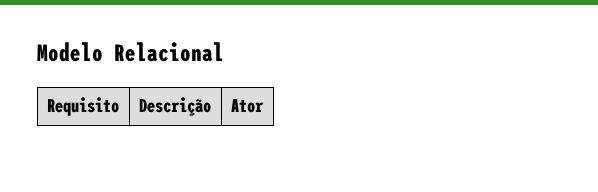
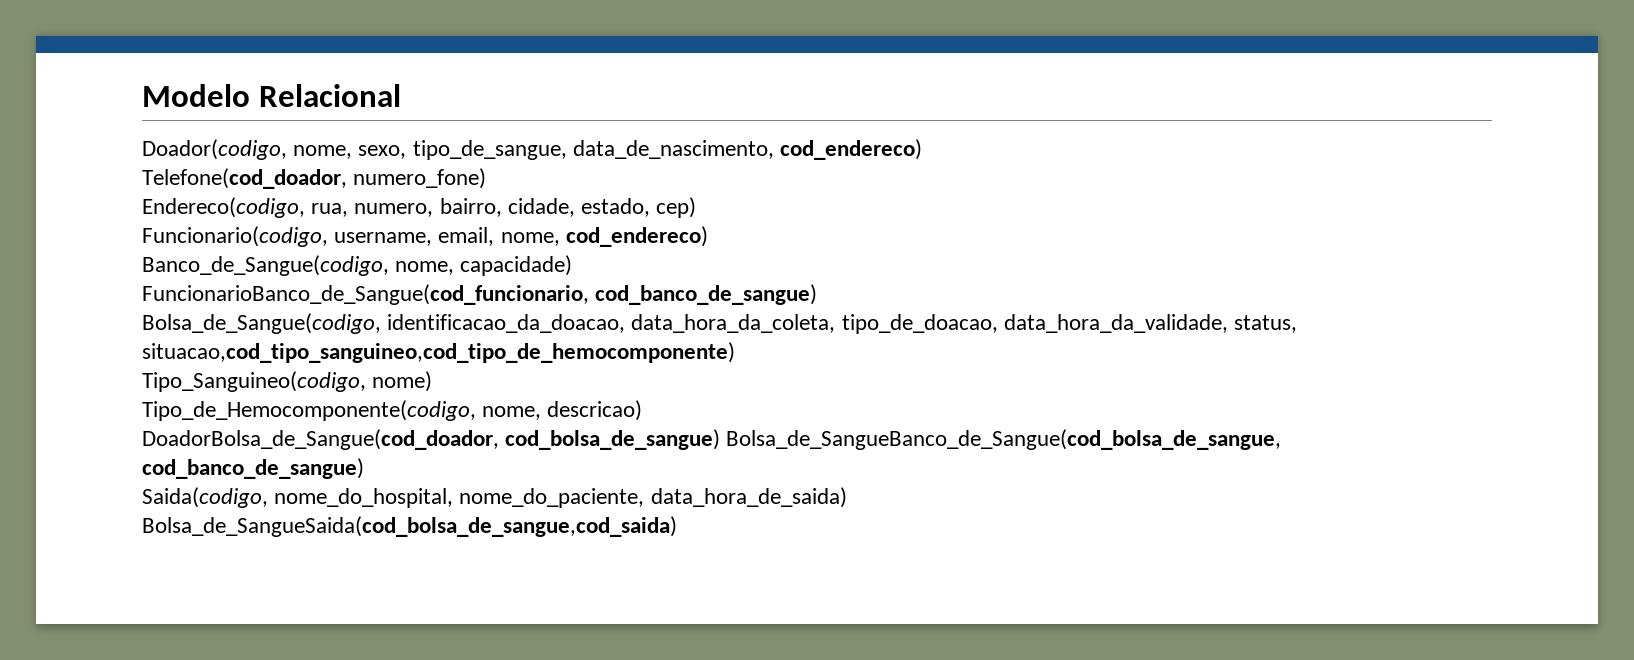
[46,97,119,116] [138,97,211,116] [230,99,264,113] // Requisito | Descrição | Ator -> [142,139,923,160] [142,168,487,189] [142,197,697,218] [142,226,708,247] [142,255,573,276] [142,284,818,305] [142,313,1298,334] [142,342,735,363] [142,371,433,392] [142,400,643,421] [142,429,1282,450] [142,458,364,479] [142,487,847,508] [142,516,677,537] // Doador(codigo, nome, sexo, tipo_de_sangue, data_de_nascimento, cod_endereco) // Telefone(cod_doador, numero_fone) // Endereco(codigo, rua, numero, bairro, cidade, estado, cep) // Funcionario(codigo, username, email, nome, cod_endereco) // Banco_de_Sangue(codigo, nome, capacidade) // FuncionarioBanco_de_Sangue(cod_funcionario, cod_banco_de_sangue) // Bolsa_de_Sangue(codigo, identificacao_da_doacao, data_hora_da_coleta, tipo_de_doacao, data_hora_da_validade, status, situacao,cod_tipo_sanguineo,cod_tipo_de_hemocomponente) // Tipo_Sanguineo(codigo, nome) // Tipo_de_Hemocomponente(codigo, nome, descricao) // DoadorBolsa_de_Sangue(cod_doador, cod_bolsa_de_sangue) Bolsa_de_SangueBanco_de_Sangue(cod_bolsa_de_sangue, cod_banco_de_sangue) // Saida(codigo, nome_do_hospital, nome_do_paciente, data_hora_de_saida) // Bolsa_de_SangueSaida(cod_bolsa_de_sangue,cod_saida)

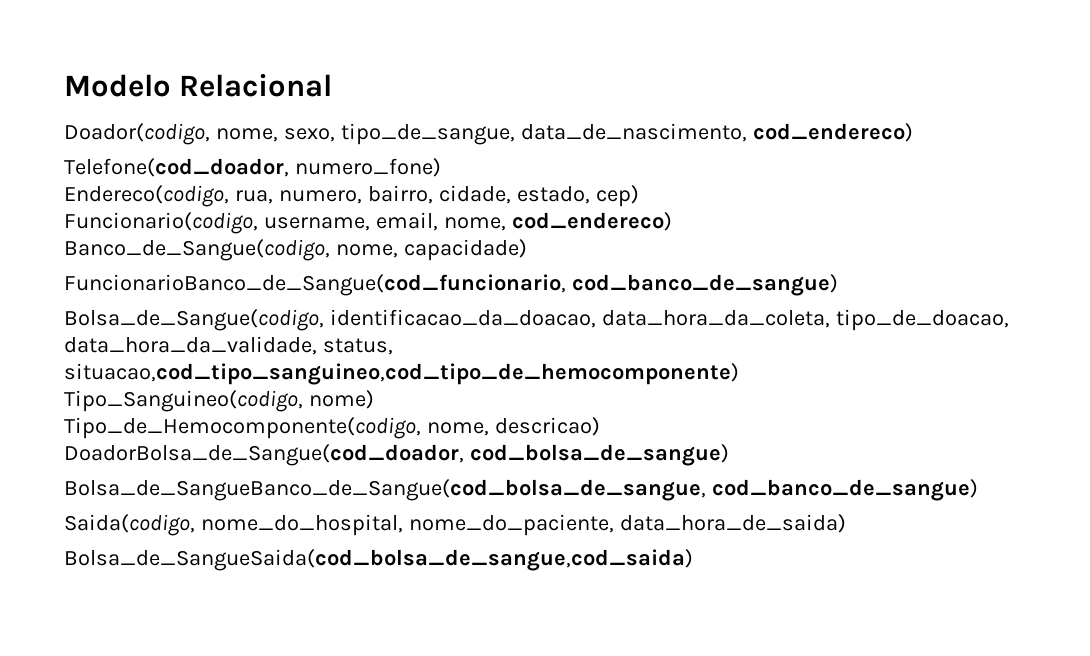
(721, 439) none -> (729, 455) //

